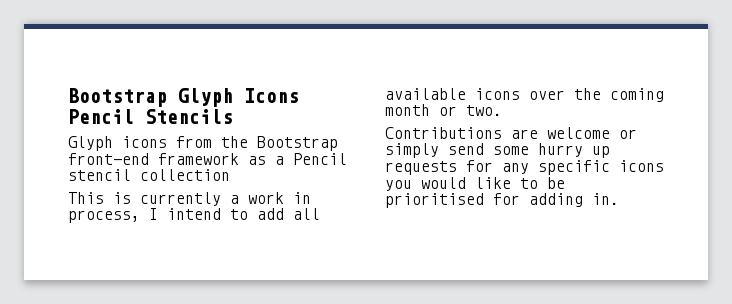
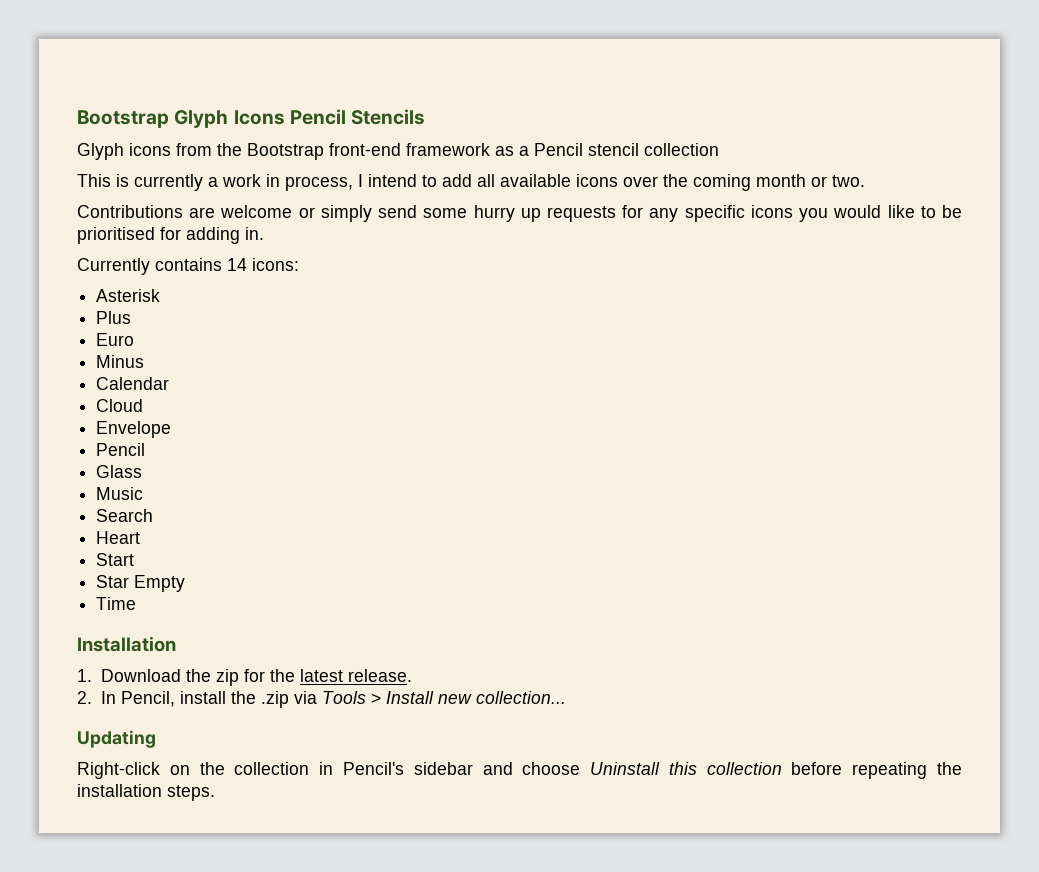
(619, 199) none -> [77,258,299,275] [96,289,161,302] [96,311,132,324] [96,333,135,346] [96,355,145,368] [96,377,170,390] [96,399,144,412] [96,421,172,438] [96,443,146,456] [96,465,143,478] [96,487,144,500] [96,509,154,522] [96,531,141,544] [96,553,135,566] [96,575,186,592] [96,597,137,610] [77,636,176,652] [77,669,412,686] [77,691,566,708] [77,730,156,748] [77,762,963,779] [77,784,215,801] // Currently contains 14 icons: // Asterisk // Plus // Euro // Minus // Calendar // Cloud // Envelope // Pencil // Glass // Music // Search // Heart // Start // Star Empty // Time // Installation // 1. Download the zip for the latest release. // 2. In Pencil, install the .zip via Tools > Install new collection... // Updating // Right-click on the collection in Pencil's sidebar and choose Uninstall this collection before repeating the installation steps.

